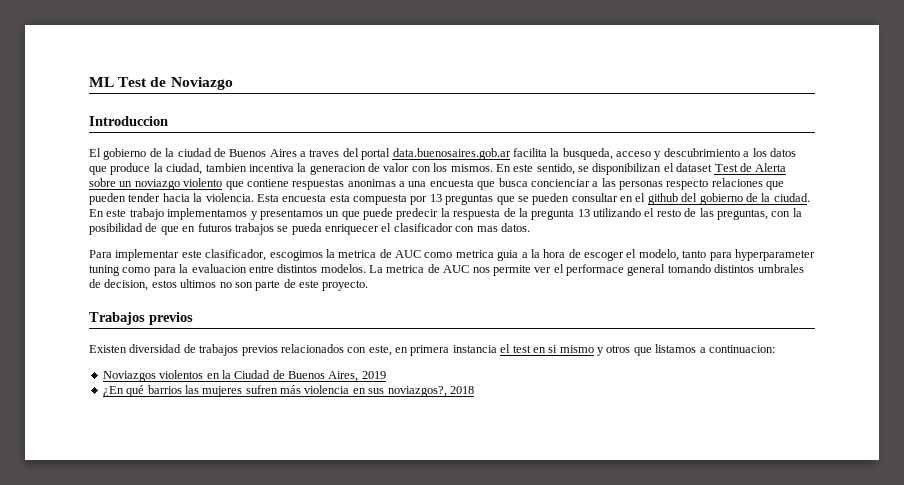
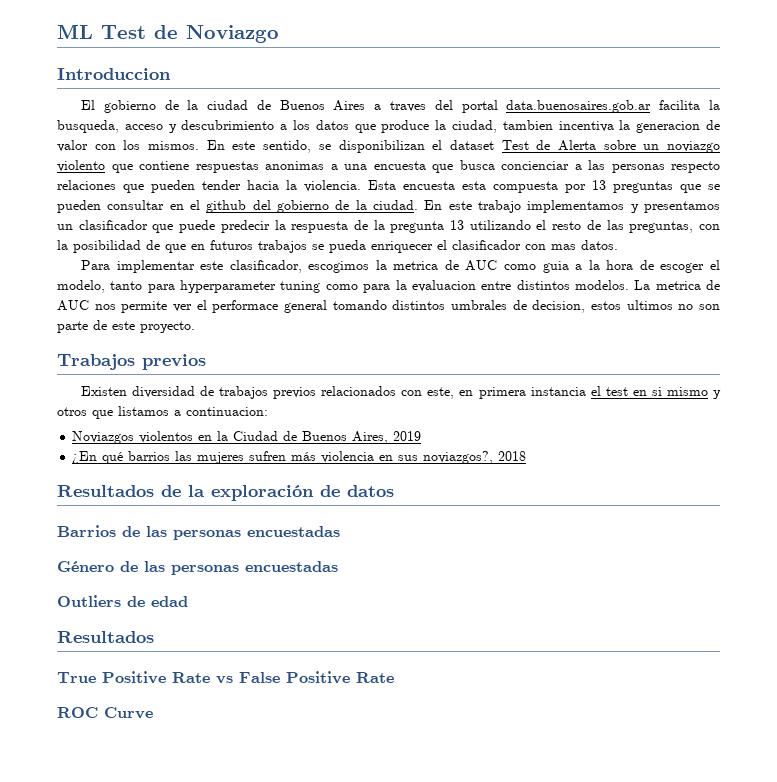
(340, 214) none -> [78,220,148,230] clasificador
[455,250,494,258] metrica -> (537, 267) none
(474, 390) none -> [57,485,394,501] [57,525,340,540] [57,561,338,575] [57,595,188,607] [57,631,154,643] [57,671,394,684] [57,707,153,719] // Resultados de la exploración de datos // Barrios de las personas encuestadas // Género de las personas encuestadas // Outliers de edad // Resultados // True Positive Rate vs False Positive Rate // ROC Curve

